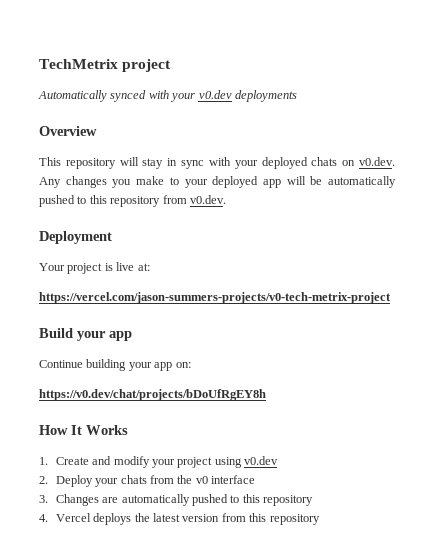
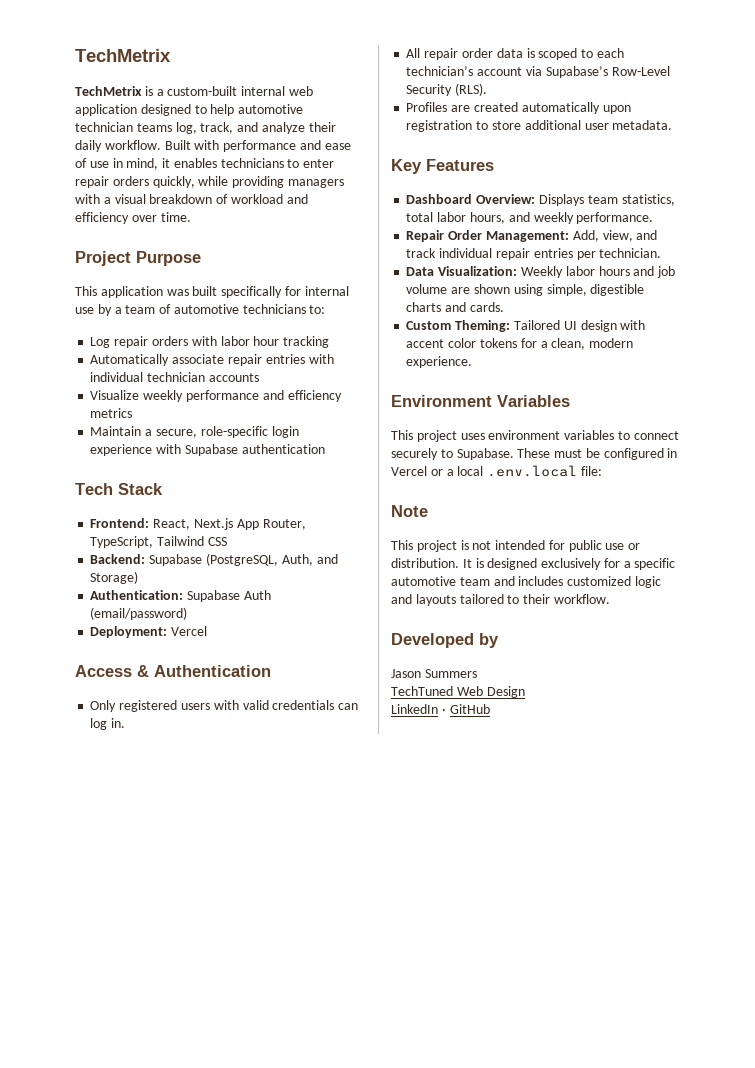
[39,59,172,72] [38,90,297,102] [39,126,97,136] [39,157,395,169] [39,176,396,188] [39,195,226,207] [39,231,112,244] [39,262,150,274] [39,292,391,304] [39,328,132,341] [39,359,191,371] [39,389,266,401] [39,425,128,435] [39,456,279,468] [39,475,256,487] [39,494,314,506] [39,513,320,525] TechMetrix project // Automatically synced with your v0.dev deployments // Overview // This repository will stay in sync with your deployed chats on v0.dev. Any changes you make to your deployed app will be automatically pushed to this repository from v0.dev. // Deployment // Your project is live at: // https://vercel.com/jason-summers-projects/v0-tech-metrix-project // Build your app // Continue building your app on: // https://v0.dev/chat/projects/bDoUfRgEY8h // How It Works // 1. Create and modify your project using v0.dev // 2. Deploy your chats from the v0 interface // 3. Changes are automatically pushed to this repository // 4. Vercel deploys the latest version from this repository -> [75,49,171,62] [75,86,313,96] [75,104,304,116] [75,122,336,134] [75,140,351,152] [75,158,335,170] [75,176,344,188] [75,194,308,204] [75,212,191,224] [75,251,201,266] [75,286,349,298] [75,304,326,316] [90,336,330,348] [90,354,334,366] [90,372,259,382] [90,390,342,402] [90,408,133,418] [90,426,299,438] [90,444,325,456] [75,483,163,495] [90,518,306,530] [90,536,227,548] [90,553,338,566] [90,571,139,584] [90,590,271,602] [90,607,188,620] [90,626,208,638] [75,665,271,677] [90,700,359,712] [90,718,126,730] [406,48,624,60] [406,66,670,78] [406,83,488,96] [406,102,631,114] [406,120,673,132] [391,159,494,174] [406,194,675,206] [406,212,654,224] [406,230,658,242] [406,248,662,260] [406,266,676,278] [406,284,645,296] [406,302,504,312] [406,320,646,332] [406,338,634,350] [406,356,473,368] [391,395,570,407] [391,430,679,442] [391,448,678,460] [391,465,602,477] [391,505,428,517] [391,540,641,552] [391,558,676,570] [391,576,661,588] [391,594,610,606] [391,633,499,648] [391,669,477,678] [391,686,525,698] [391,704,490,714] TechMetrix // TechMetrix is a custom-built internal web application designed to help automotive technician teams log, track, and analyze their daily workflow. Built with performance and ease of use in mind, it enables technicians to enter repair orders quickly, while providing managers with a visual breakdown of workload and efficiency over time. // Project Purpose // This application was built specifically for internal use by a team of automotive technicians to: // Log repair orders with labor hour tracking // Automatically associate repair entries with individual technician accounts // Visualize weekly performance and efficiency metrics // Maintain a secure, role-specific login experience with Supabase authentication // Tech Stack // Frontend: React, Next.js App Router, TypeScript, Tailwind CSS // Backend: Supabase (PostgreSQL, Auth, and Storage) // Authentication: Supabase Auth (email/password) // Deployment: Vercel // Access & Authentication // Only registered users with valid credentials can log in. // All repair order data is scoped to each technician’s account via Supabase’s Row-Level Security (RLS). // Profiles are created automatically upon registration to store additional user metadata. // Key Features // Dashboard Overview: Displays team statistics, total labor hours, and weekly performance. // Repair Order Management: Add, view, and track individual repair entries per technician. // Data Visualization: Weekly labor hours and job volume are shown using simple, digestible charts and cards. // Custom Theming: Tailored UI design with accent color tokens for a clean, modern experience. // Environment Variables // This project uses environment variables to connect securely to Supabase. These must be configured in Vercel or a local .env.local file: // Note // This project is not intended for public use or distribution. It is designed exclusively for a specific automotive team and includes customized logic and layouts tailored to their workflow. // Developed by // Jason Summers // TechTuned Web Design // LinkedIn · GitHub

